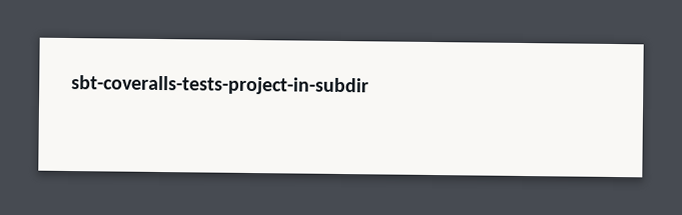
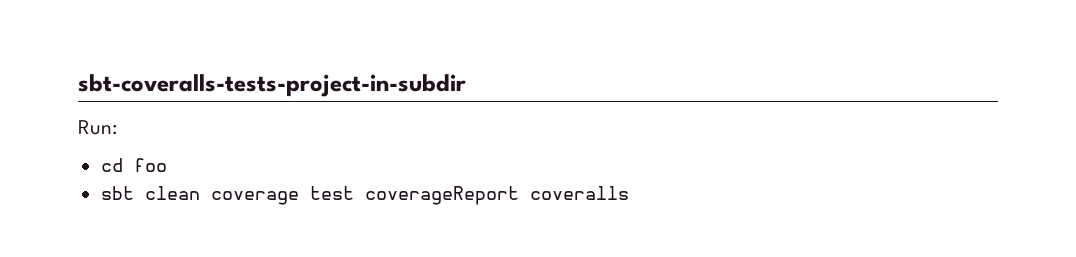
(369, 85) none -> [78,120,117,135] [101,158,168,172] [101,186,630,205] // Run: // cd foo // sbt clean coverage test coverageReport coveralls

